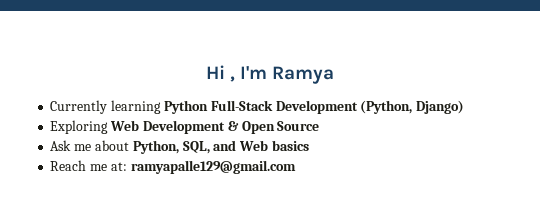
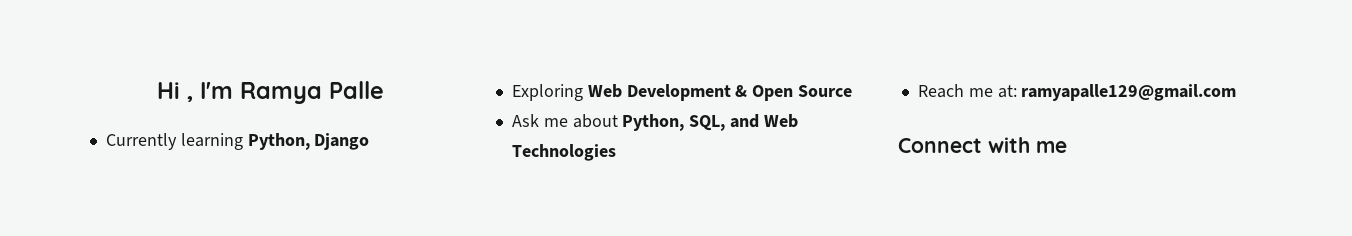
(335, 75) none -> [328,81,384,99] Palle
[163,100,465,114] Python Full-Stack Development (Python, Django) -> [247,133,370,150] Python, Django
[271,140,309,151] basics -> [511,144,616,161] Technologies
(296, 167) none -> [898,137,1067,153] // Connect with me

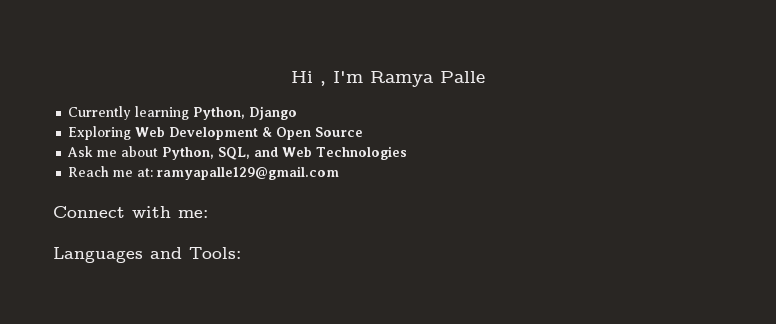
[1036,141,1067,153] me -> [178,210,208,218] [53,247,241,263] me: // Languages and Tools:

